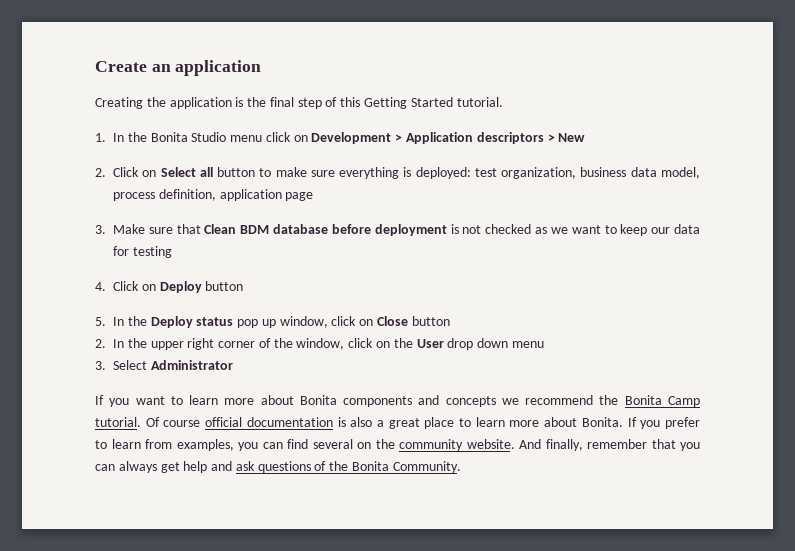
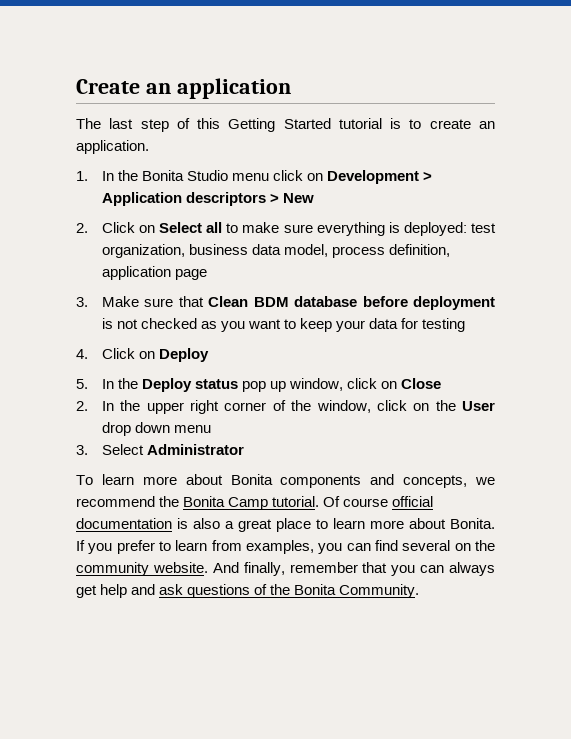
[95,97,294,109] Creating the application is the final -> [76,118,134,129] The last
[456,97,503,107] tutorial. -> [338,118,495,129] [76,140,149,154] tutorial is to create an application.
[217,167,256,177] button -> (223, 227) none
[550,227,568,234] we -> [221,321,246,332] you
[651,227,671,234] our -> [336,320,366,332] your
[205,281,244,291] button -> (210, 355) none
[411,316,450,326] button -> (442, 383) none
[95,395,183,407] If you want to -> [76,475,93,485] To
[445,396,496,407] concepts -> [403,475,468,488] concepts,

